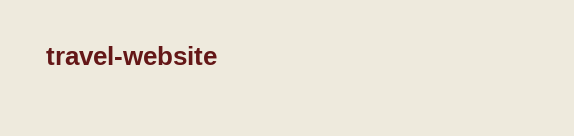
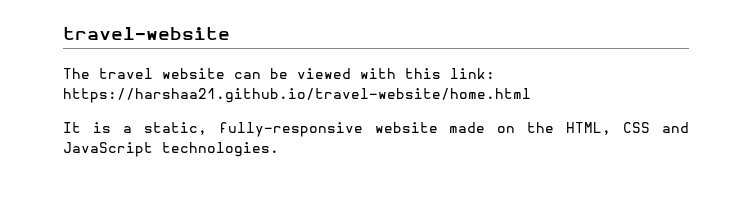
(217, 55) none -> [63,68,495,79] [63,88,531,103] [63,122,689,137] [63,142,279,157] // The travel website can be viewed with this link: https://harshaa21.github.io/travel-website/home.html // It is a static, fully-responsive website made on the HTML, CSS and JavaScript technologies.

